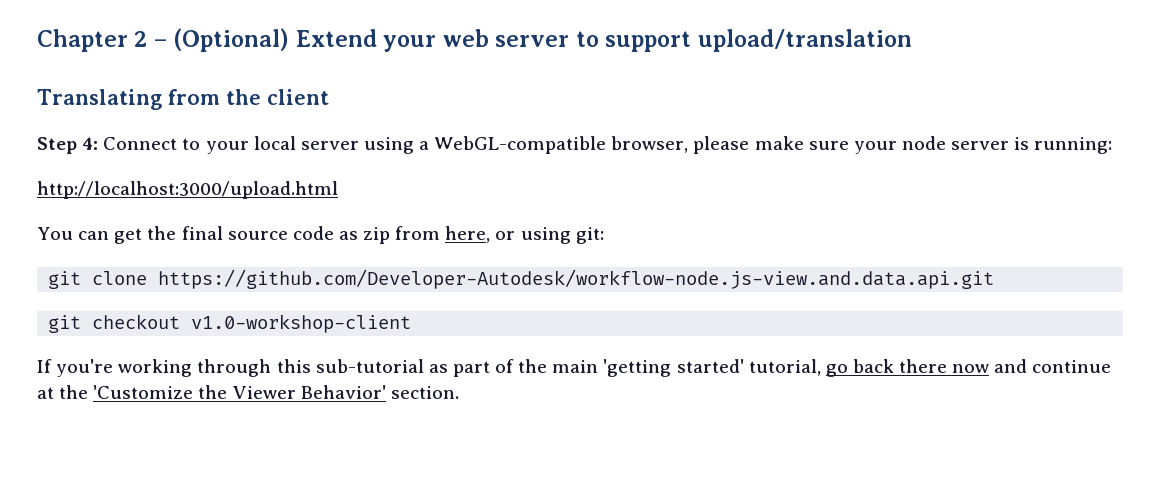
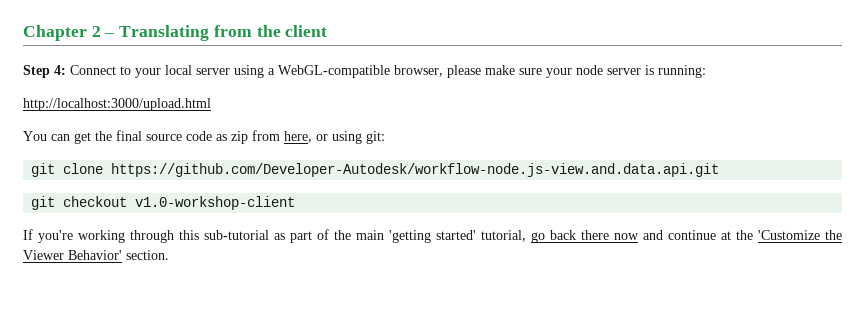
[173,28,912,52] (Optional) Extend your web server to support upload/translation // -> (115, 35) none

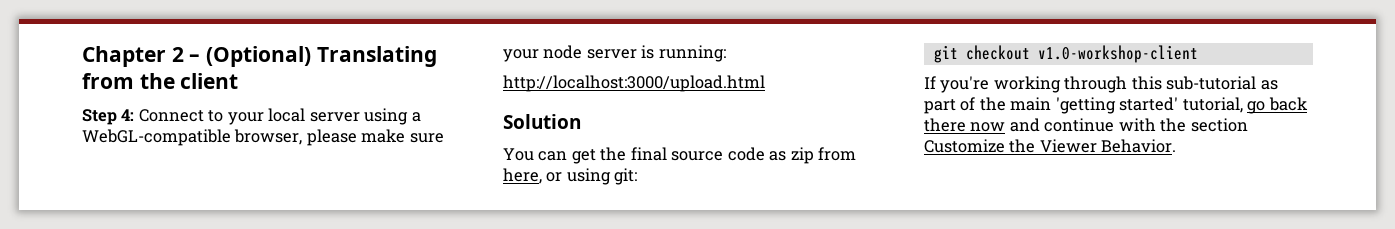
(115, 35) none -> [206,46,312,67] (Optional)
(211, 104) none -> [503,114,581,129] // Solution
[31,163,720,177] // git clone https://github.com/Developer-Autodesk/workflow-node.js-view.and.data.api.git -> (638, 176) none
[721,230,842,240] [23,250,169,260] at the 'Customize the Viewer Behavior' section. -> [1118,118,1248,132] [924,139,1177,153] with the section Customize the Viewer Behavior.

